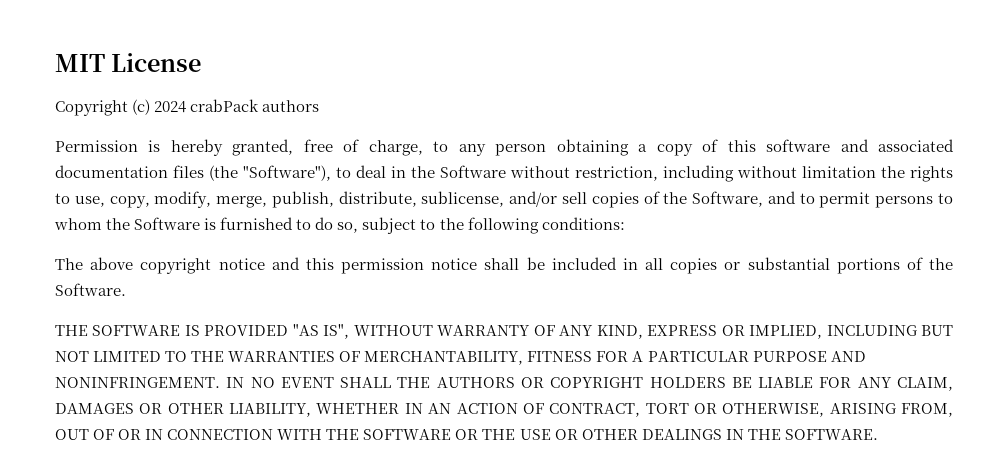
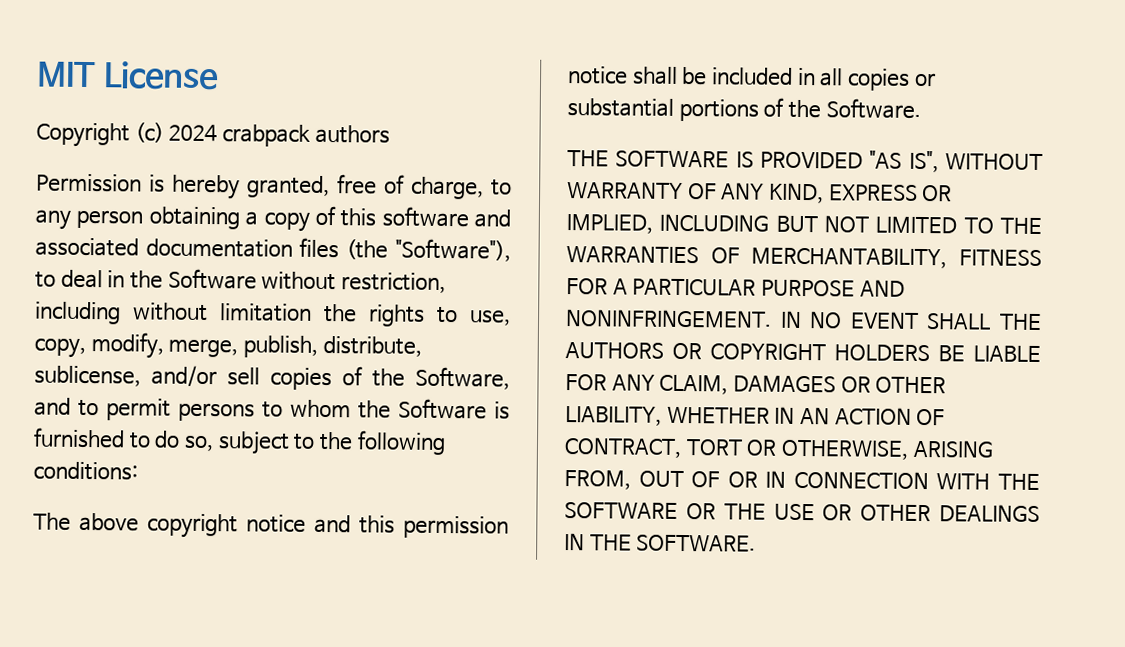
[190,99,260,112] crabPack -> [222,124,312,147] crabpack

